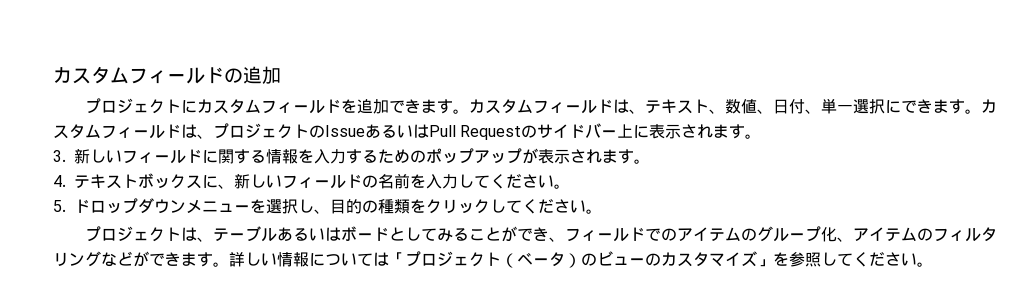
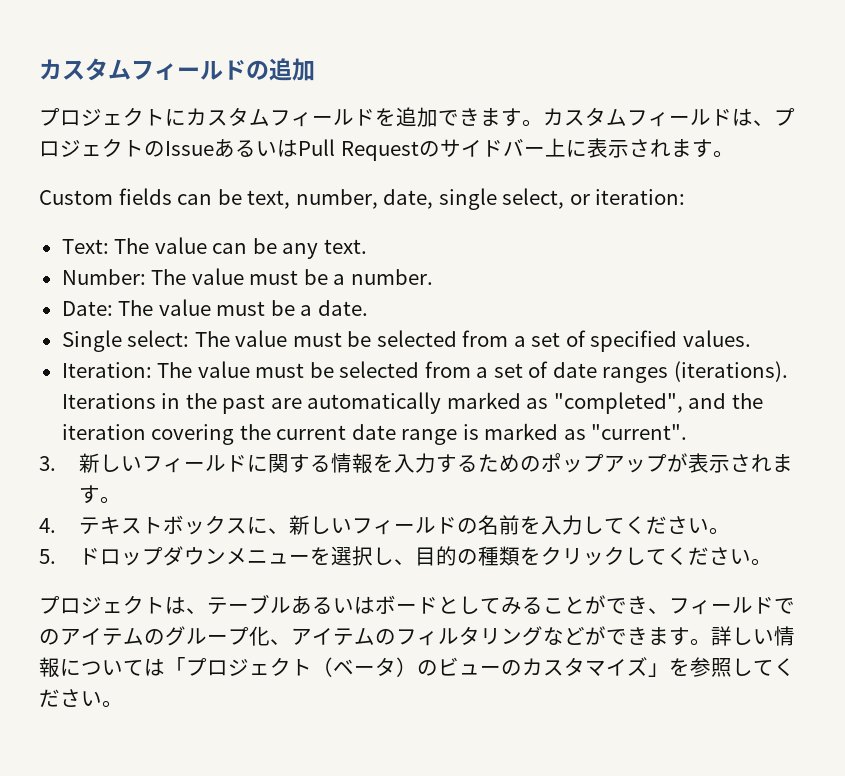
[645,98,998,114] [53,124,213,139] テキスト、数値、日付、単一選択にできます。カスタムフィールドは、 -> (774, 123) none
(762, 136) none -> [39,188,686,210] [61,237,367,259] [61,268,433,285] [61,299,368,316] [61,330,751,352] [61,361,788,383] [61,392,763,414] [61,423,688,445] // Custom fields can be text, number, date, single select, or iteration: // Text: The value can be any text. // Number: The value must be a number. // Date: The value must be a date. // Single select: The value must be selected from a set of specified values. // Iteration: The value must be selected from a set of date ranges (iterations). Iterations in the past are automatically marked as "completed", and the iteration covering the current date range is marked as "current".

